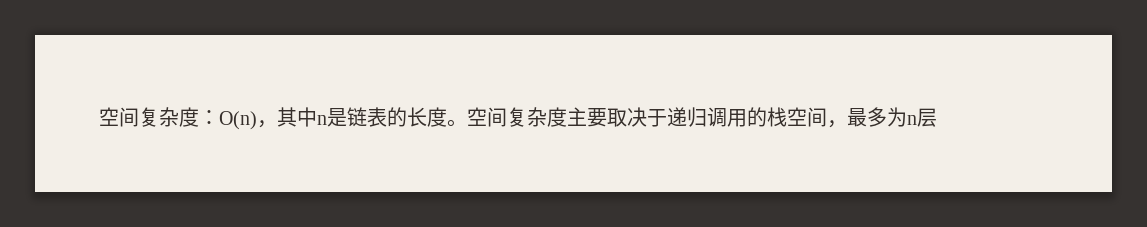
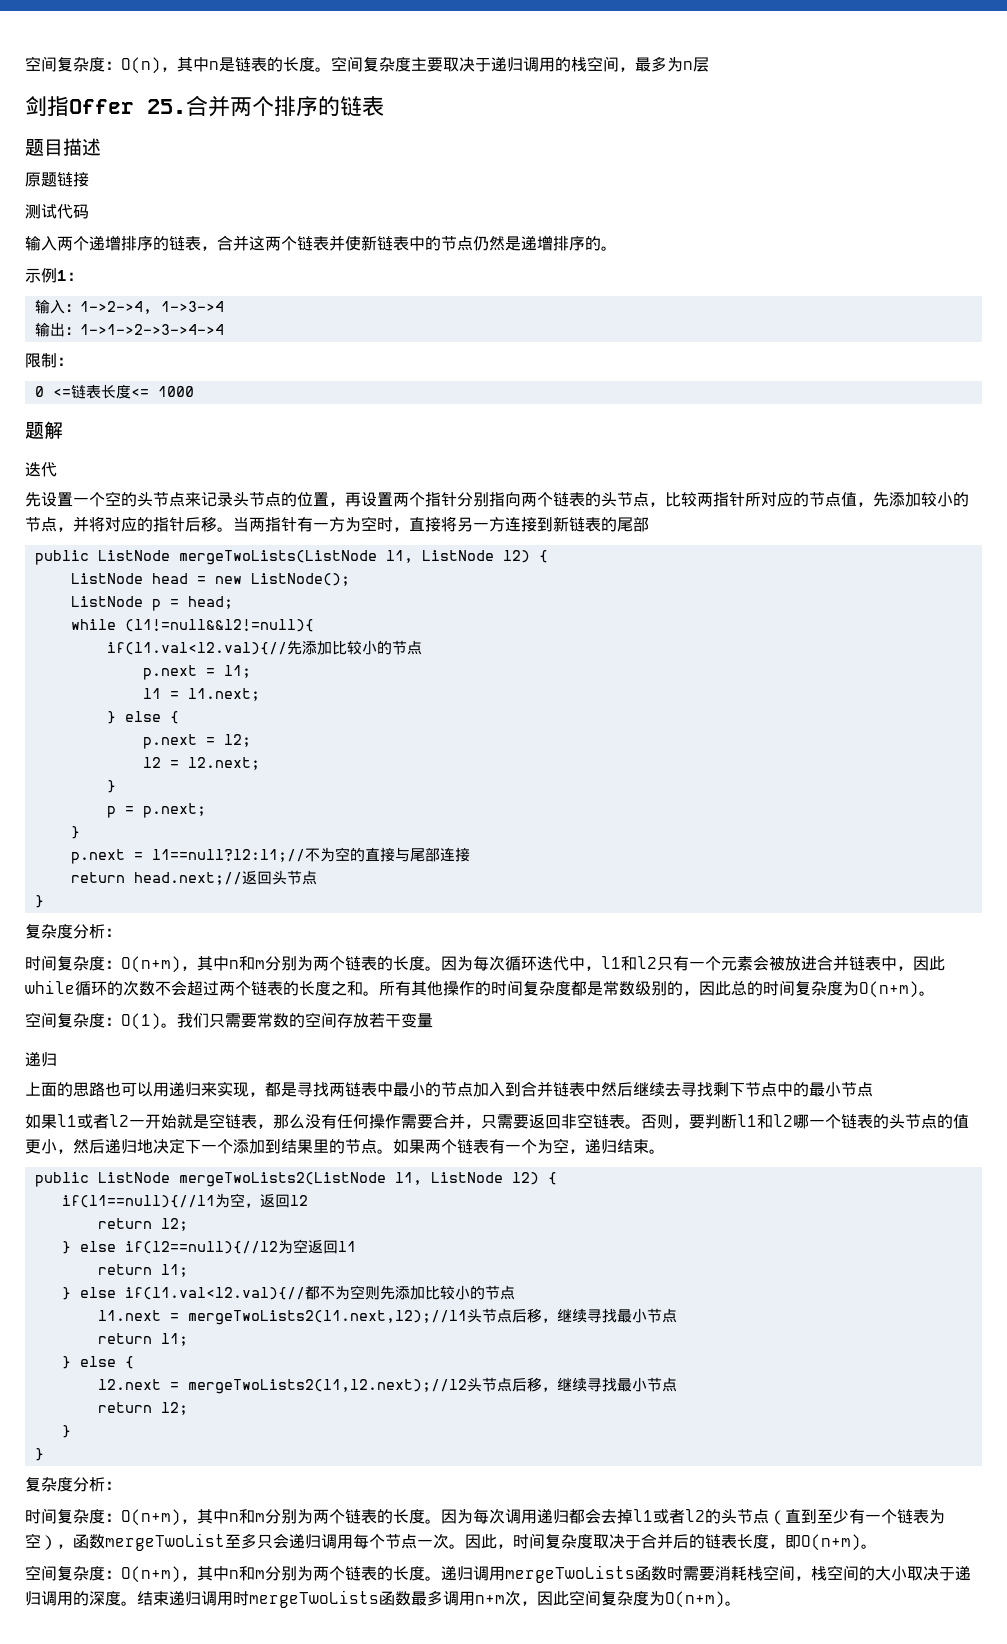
(937, 117) none -> [25,95,384,117] [25,138,101,156] [25,172,89,187] [25,204,89,219] [25,235,617,251] [25,268,83,283] [34,299,224,314] [34,322,224,337] [25,353,73,368] [34,384,194,399] [25,421,63,439] [25,462,57,477] [25,491,969,507] [25,516,649,532] [34,550,548,565] [70,573,350,586] [70,596,233,611] [70,619,314,632] [106,640,422,655] [142,665,251,680] [142,688,260,701] [106,711,179,724] [142,734,251,749] [142,757,260,770] [106,780,116,793] [106,803,206,818] [70,826,80,839] [70,847,470,864] [70,870,317,885] [34,895,44,908] [25,924,121,939] [25,955,945,973] [25,980,935,998] [25,1012,433,1030] [25,1052,57,1067] [25,1081,873,1097] [25,1113,969,1129] [25,1138,665,1154] [34,1172,557,1187] [61,1193,308,1208] [97,1218,188,1231] [61,1239,356,1254] [97,1264,188,1277] [61,1285,515,1300] [97,1308,677,1325] [97,1333,188,1346] [61,1356,134,1369] [97,1377,677,1394] [97,1402,188,1415] [61,1425,71,1438] [34,1448,44,1461] [25,1477,121,1492] [25,1508,945,1526] [25,1533,877,1551] [25,1565,971,1583] [25,1590,741,1608] // 剑指Offer 25.合并两个排序的链表 // 题目描述 // 原题链接 // 测试代码 // 输入两个递增排序的链表，合并这两个链表并使新链表中的节点仍然是递增排序的。 // 示例1： // 输入：1->2->4, 1->3->4 // 输出：1->1->2->3->4->4 // 限制： // 0 <=链表长度<= 1000 // 题解 // 迭代 // 先设置一个空的头节点来记录头节点的位置，再设置两个指针分别指向两个链表的头节点，比较两指针所对应的节点值，先添加较小的节点，并将对应的指针后移。当两指针有一方为空时，直接将另一方连接到新链表的尾部 // public ListNode mergeTwoLists(ListNode l1, ListNode l2) { // ListNode head = new ListNode(); // ListNode p = head; // while (l1!=null&&l2!=null){ // if(l1.val<l2.val){//先添加比较小的节点 // p.next = l1; // l1 = l1.next; // } else { // p.next = l2; // l2 = l2.next; // } // p = p.next; // } // p.next = l1==null?l2:l1;//不为空的直接与尾部连接 // return head.next;//返回头节点 // } // 复杂度分析： // 时间复杂度：O(n+m)，其中n和m分别为两个链表的长度。因为每次循环迭代中，l1和l2只有一个元素会被放进合并链表中，因此while循环的次数不会超过两个链表的长度之和。所有其他操作的时间复杂度都是常数级别的，因此总的时间复杂度为O(n+m)。 // 空间复杂度：O(1)。我们只需要常数的空间存放若干变量 // 递归 // 上面的思路也可以用递归来实现，都是寻找两链表中最小的节点加入到合并链表中然后继续去寻找剩下节点中的最小节点 // 如果l1或者l2一开始就是空链表，那么没有任何操作需要合并，只需要返回非空链表。否则，要判断l1和l2哪一个链表的头节点的值更小，然后递归地决定下一个添加到结果里的节点。如果两个链表有一个为空，递归结束。 // public ListNode mergeTwoLists2(ListNode l1, ListNode l2) { // if(l1==null){//l1为空，返回l2 // return l2; // } else if(l2==null){//l2为空返回l1 // return l1; // } else if(l1.val<l2.val){//都不为空则先添加比较小的节点 // l1.next = mergeTwoLists2(l1.next,l2);//l1头节点后移，继续寻找最小节点 // return l1; // } else { // l2.next = mergeTwoLists2(l1,l2.next);//l2头节点后移，继续寻找最小节点 // return l2; // } // } // 复杂度分析： // 时间复杂度：O(n+m)，其中n和m分别为两个链表的长度。因为每次调用递归都会去掉l1或者l2的头节点（直到至少有一个链表为空），函数mergeTwoList至多只会递归调用每个节点一次。因此，时间复杂度取决于合并后的链表长度，即O(n+m)。 // 空间复杂度：O(n+m)，其中n和m分别为两个链表的长度。递归调用mergeTwoLists函数时需要消耗栈空间，栈空间的大小取决于递归调用的深度。结束递归调用时mergeTwoLists函数最多调用n+m次，因此空间复杂度为O(n+m)。

